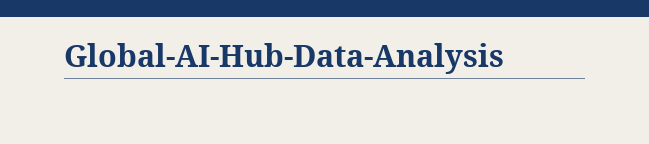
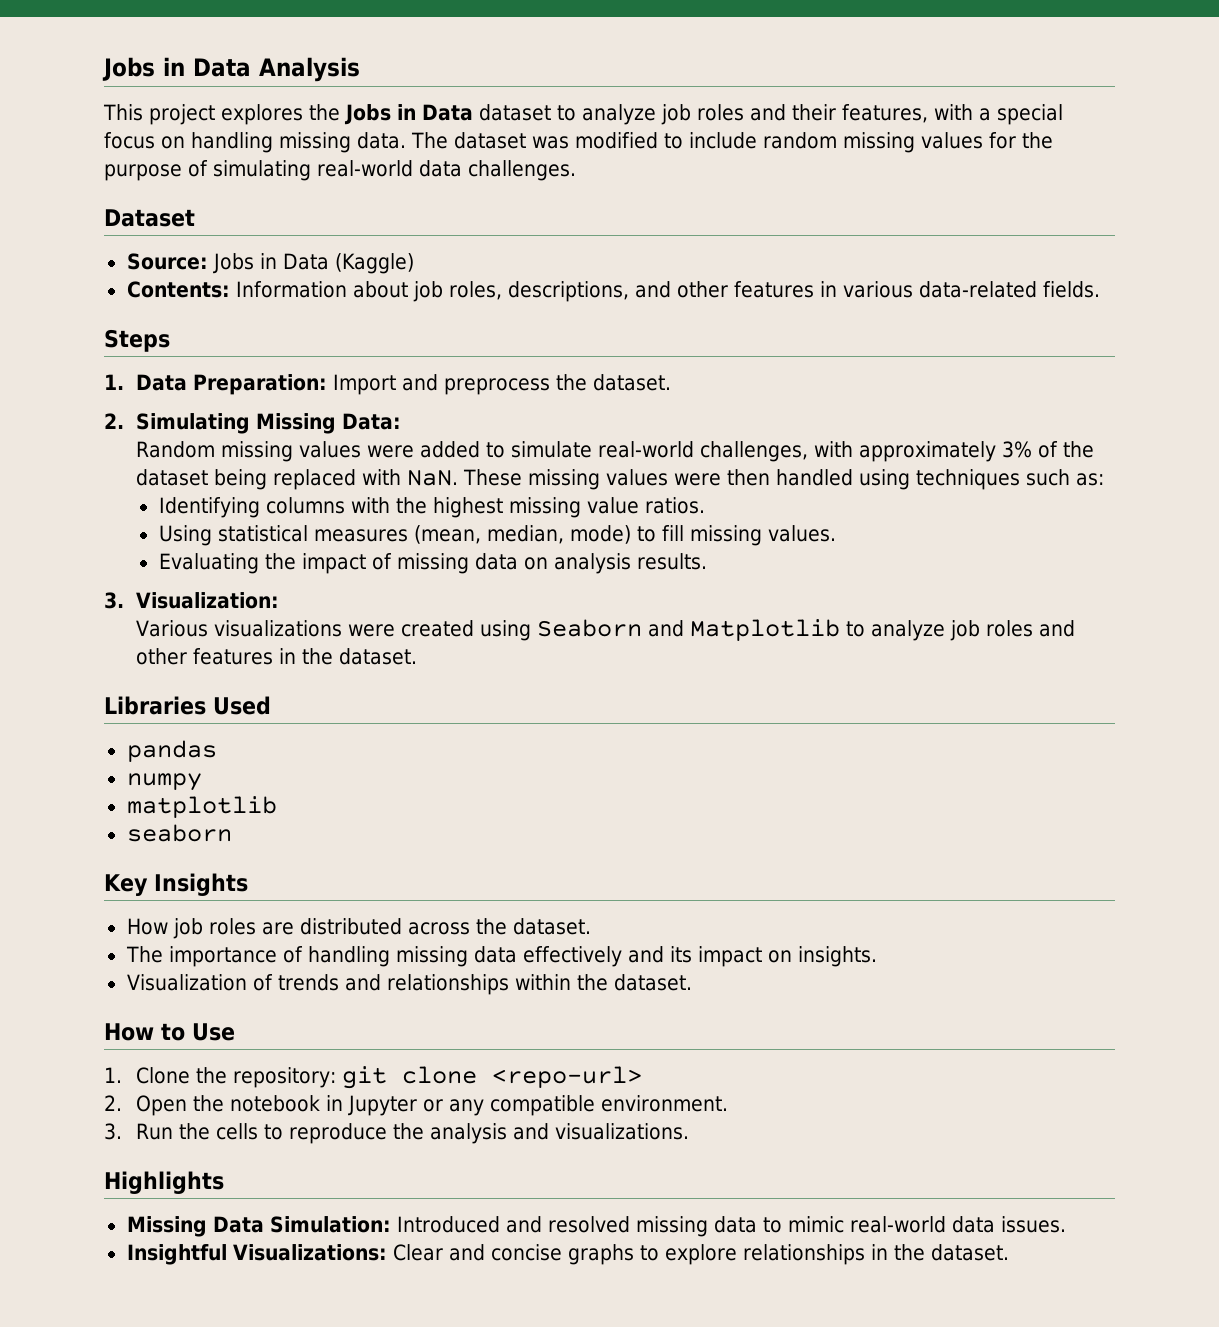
[64,43,504,74] Global-AI-Hub-Data-Analysis -> [102,57,360,82] [103,104,1063,125] [104,132,1053,153] [104,160,576,181] [104,209,195,227] [126,253,414,274] [126,281,1100,302] [104,329,170,352] [104,374,672,395] [104,413,402,434] [136,441,1095,462] [136,469,1105,490] [158,497,705,518] [158,525,836,546] [158,553,707,574] [104,592,280,609] [136,619,1076,641] [136,648,418,665] [104,696,271,715] [126,740,217,762] [126,773,202,791] [126,796,277,818] [126,824,232,842] [104,873,248,896] [126,918,591,939] [125,946,877,967] [126,974,692,995] [104,1023,235,1041] [104,1066,643,1089] [104,1095,729,1116] [104,1123,690,1144] [104,1171,224,1194] [126,1216,1066,1237] [126,1244,1009,1265] Jobs in Data Analysis // This project explores the Jobs in Data dataset to analyze job roles and their features, with a special focus on handling missing data. The dataset was modified to include random missing values for the purpose of simulating real-world data challenges. // Dataset // Source: Jobs in Data (Kaggle) // Contents: Information about job roles, descriptions, and other features in various data-related fields. // Steps // 1. Data Preparation: Import and preprocess the dataset. // 2. Simulating Missing Data: // Random missing values were added to simulate real-world challenges, with approximately 3% of the dataset being replaced with NaN. These missing values were then handled using techniques such as: // Identifying columns with the highest missing value ratios. // Using statistical measures (mean, median, mode) to fill missing values. // Evaluating the impact of missing data on analysis results. // 3. Visualization: // Various visualizations were created using Seaborn and Matplotlib to analyze job roles and other features in the dataset. // Libraries Used // pandas // numpy // matplotlib // seaborn // Key Insights // How job roles are distributed across the dataset. // The importance of handling missing data effectively and its impact on insights. // Visualization of trends and relationships within the dataset. // How to Use // 1. Clone the repository: git clone <repo-url> // 2. Open the notebook in Jupyter or any compatible environment. // 3. Run the cells to reproduce the analysis and visualizations. // Highlights // Missing Data Simulation: Introduced and resolved missing data to mimic real-world data issues. // Insightful Visualizations: Clear and concise graphs to explore relationships in the dataset.

